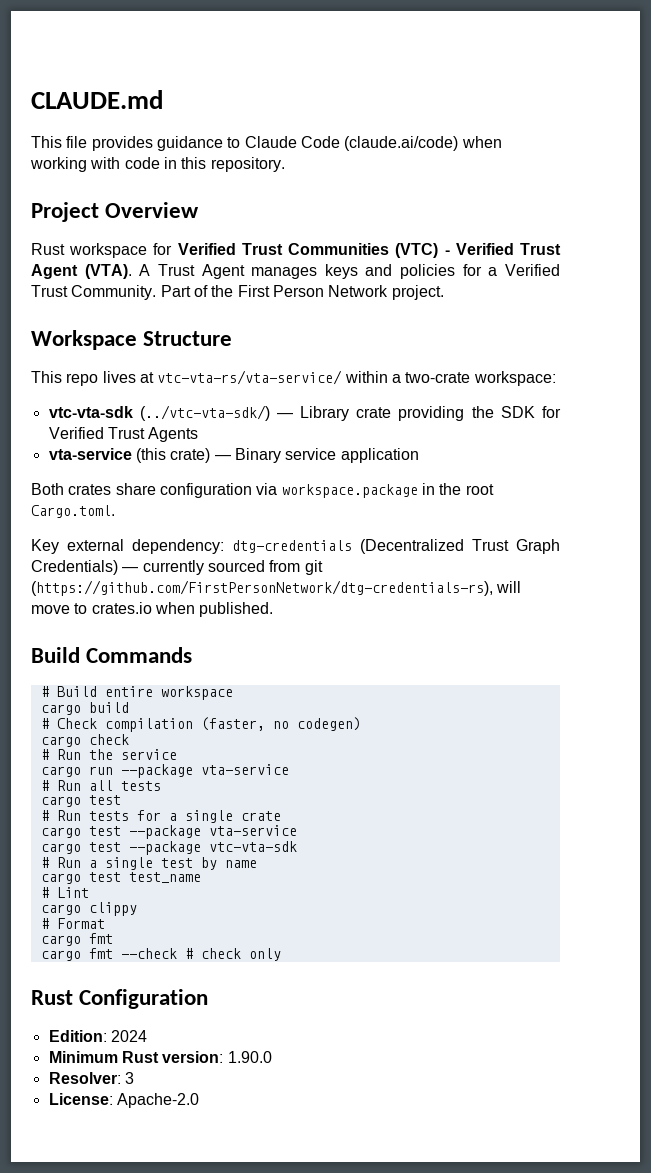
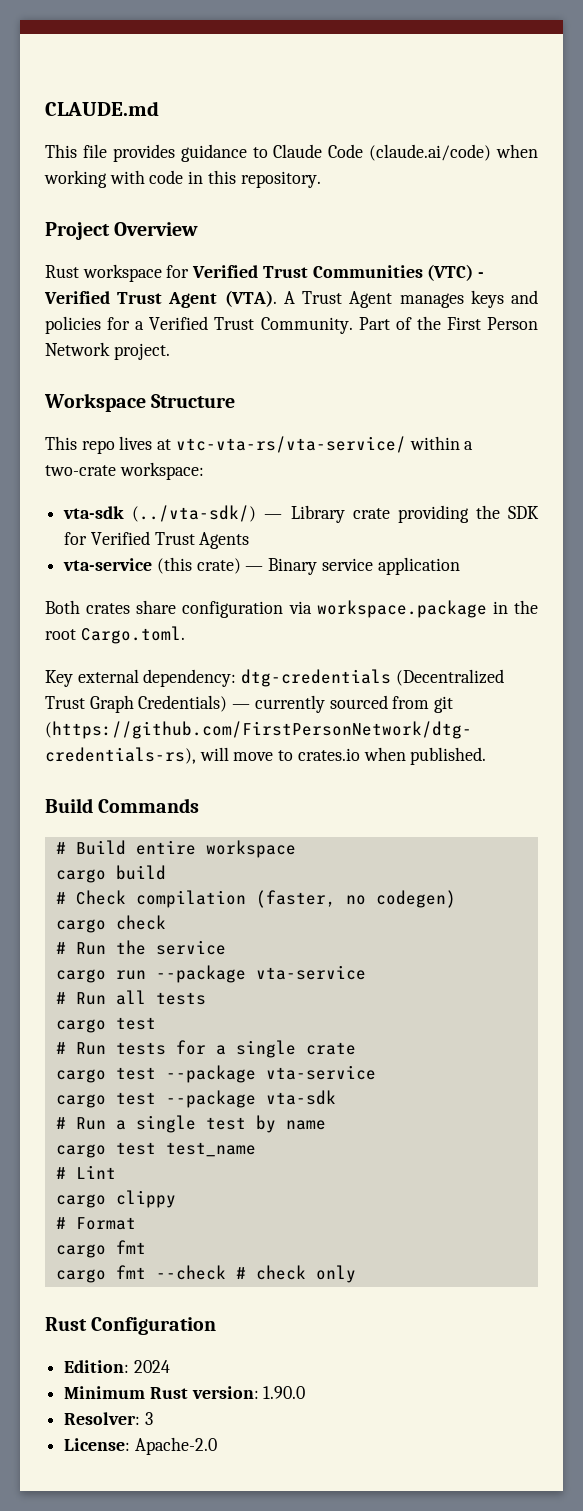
[48,405,270,421] vtc-vta-sdk (../vtc-vta-sdk/) -> [63,505,257,522] vta-sdk (../vta-sdk/)
[208,841,297,852] vtc-vta-sdk -> [265,1090,336,1105] vta-sdk

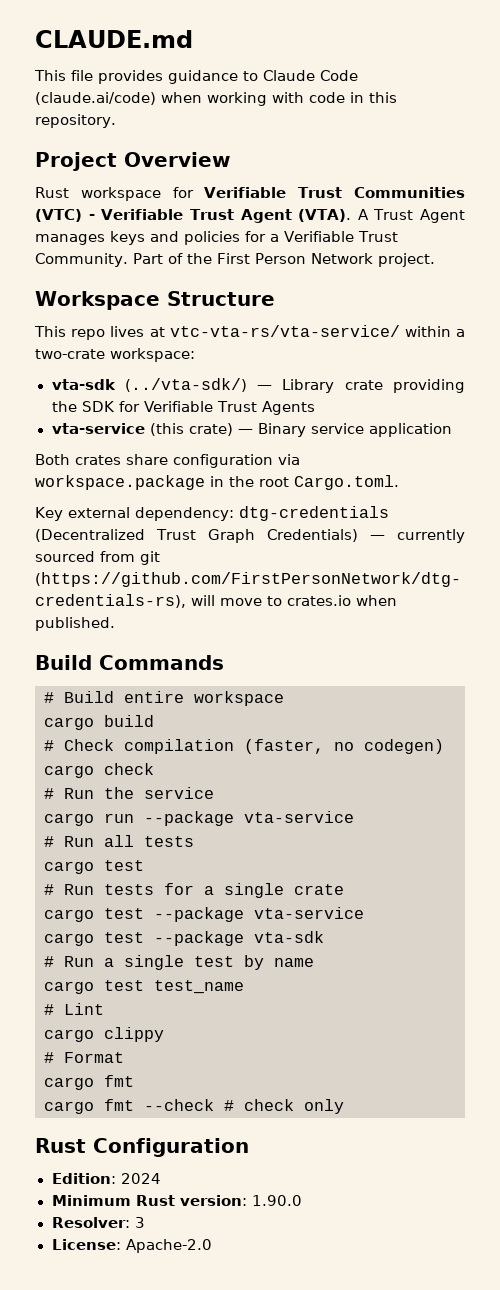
[192,265,259,278] Verified -> [204,187,287,198] Verifiable
[44,291,110,304] Verified -> [101,209,184,220] Verifiable
[149,316,209,330] Verified -> [284,231,354,242] Verifiable
[90,531,150,545] Verified -> [143,401,214,412] Verifiable

